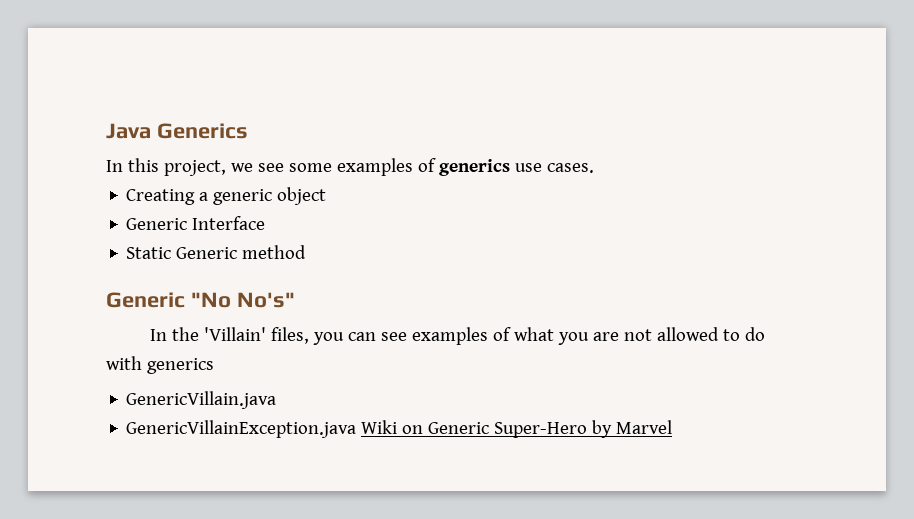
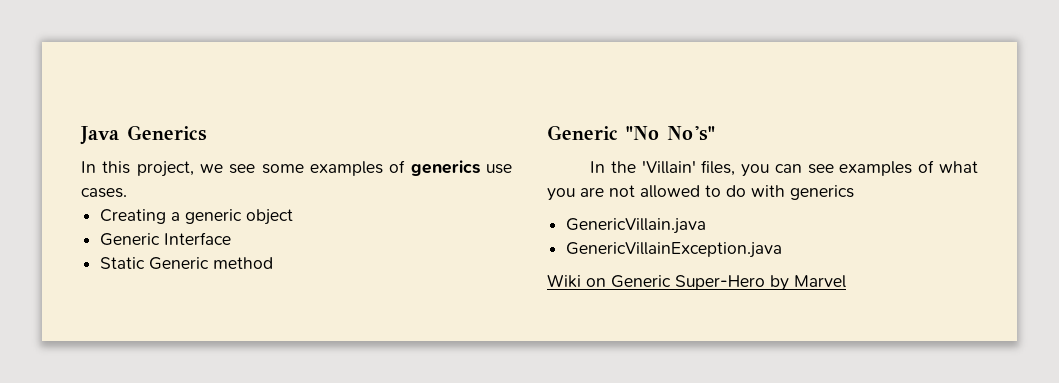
(357, 429) none -> (783, 250) //

